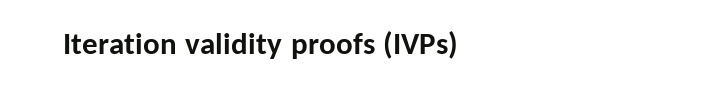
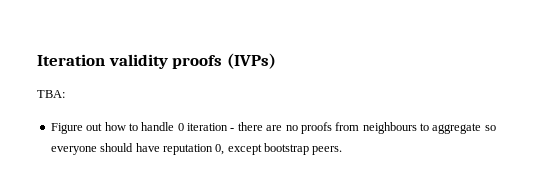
(459, 44) none -> [37,90,65,98] [50,122,496,134] [50,143,343,155] // TBA: // Figure out how to handle 0 iteration - there are no proofs from neighbours to aggregate so everyone should have reputation 0, except bootstrap peers.

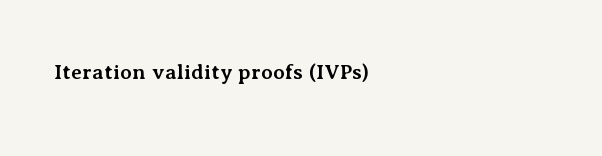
[37,90,65,98] [50,122,496,134] [50,143,343,155] // TBA: // Figure out how to handle 0 iteration - there are no proofs from neighbours to aggregate so everyone should have reputation 0, except bootstrap peers. -> (370, 72) none

